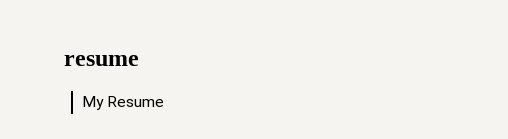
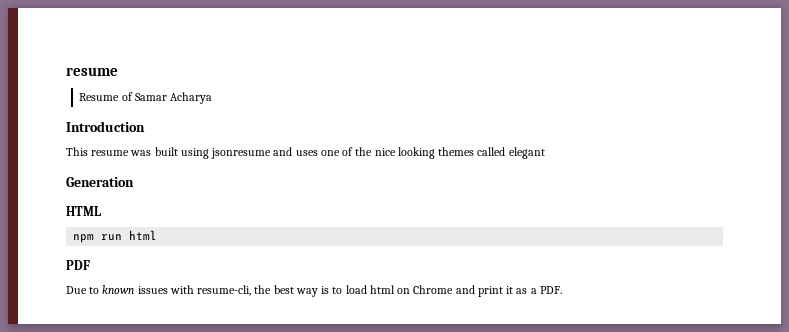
[81,96,165,110] My Resume -> [79,92,213,104] [66,121,145,132] [66,147,545,159] [66,177,134,187] [66,206,101,216] [73,230,158,243] [66,260,90,270] [66,285,562,297] Resume of Samar Acharya // Introduction // This resume was built using jsonresume and uses one of the nice looking themes called elegant // Generation // HTML // npm run html // PDF // Due to known issues with resume-cli, the best way is to load html on Chrome and print it as a PDF.

